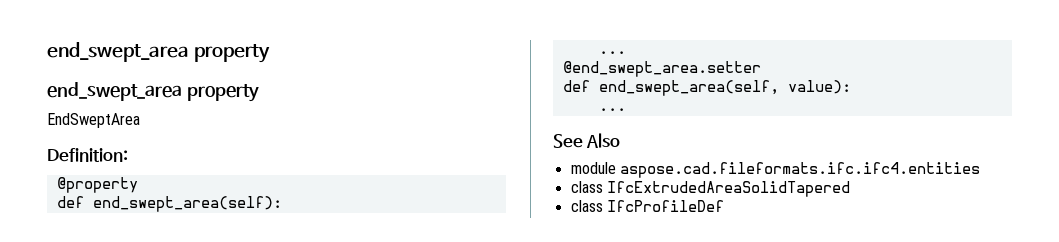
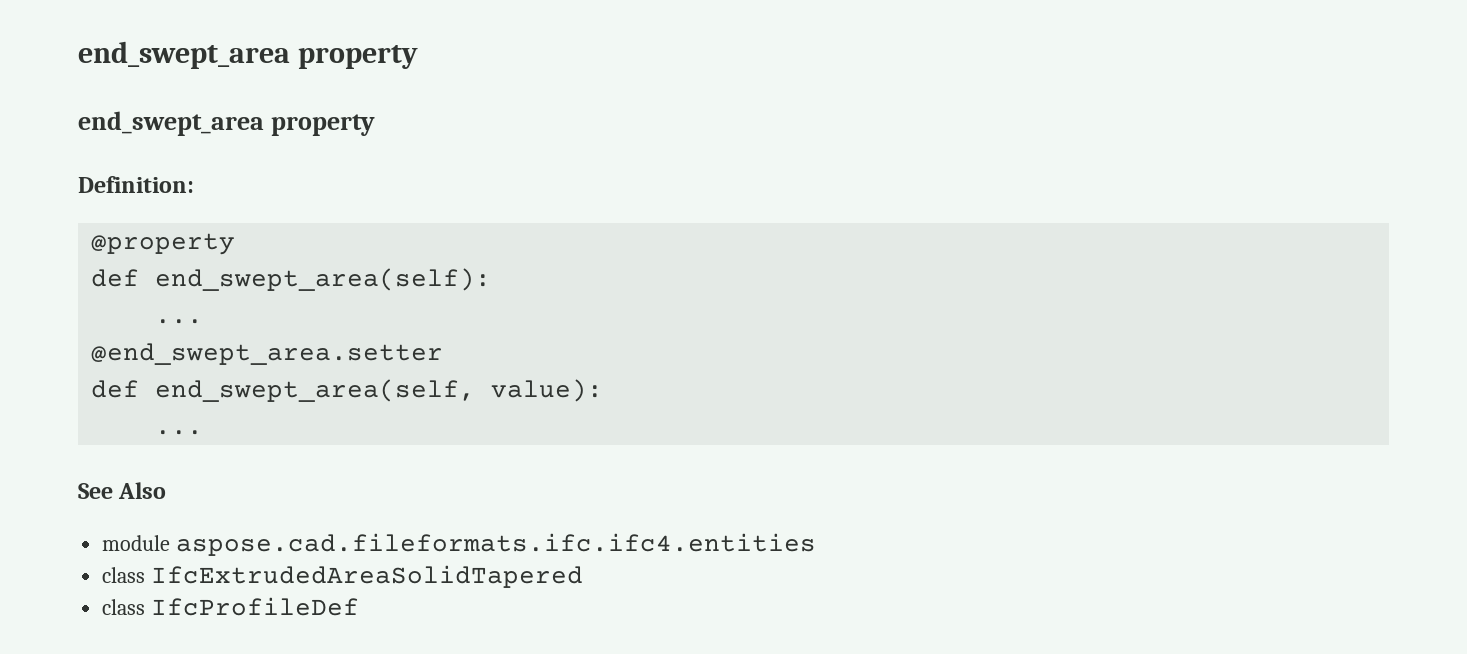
[47,113,140,128] // EndSweptArea -> (375, 125) none

